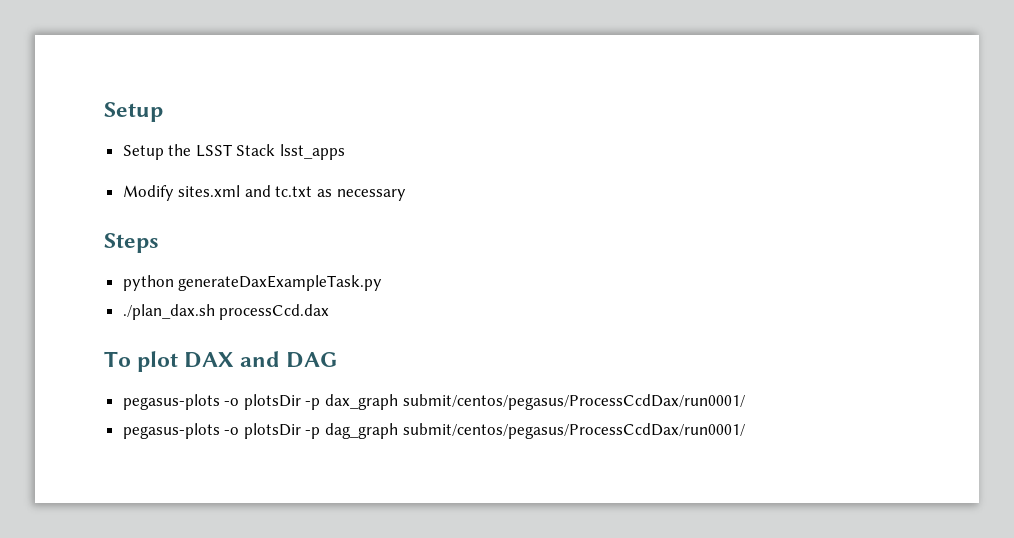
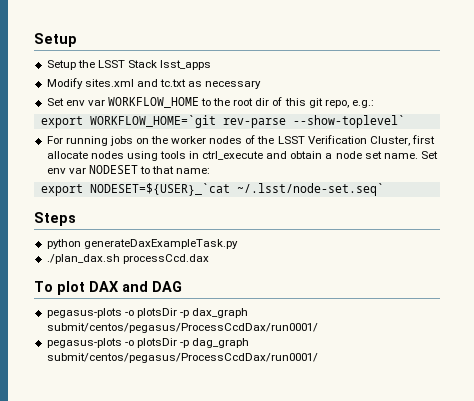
(406, 195) none -> [46,97,374,108] [40,115,405,128] [46,135,435,146] [46,151,438,161] [46,165,211,174] [40,183,384,196] // Set env var WORKFLOW_HOME to the root dir of this git repo, e.g.: // export WORKFLOW_HOME=`git rev-parse --show-toplevel` // For running jobs on the worker nodes of the LSST Verification Cluster, first allocate nodes using tools in ctrl_execute and obtain a node set name. Set env var NODESET to that name: // export NODESET=${USER}_`cat ~/.lsst/node-set.seq`

